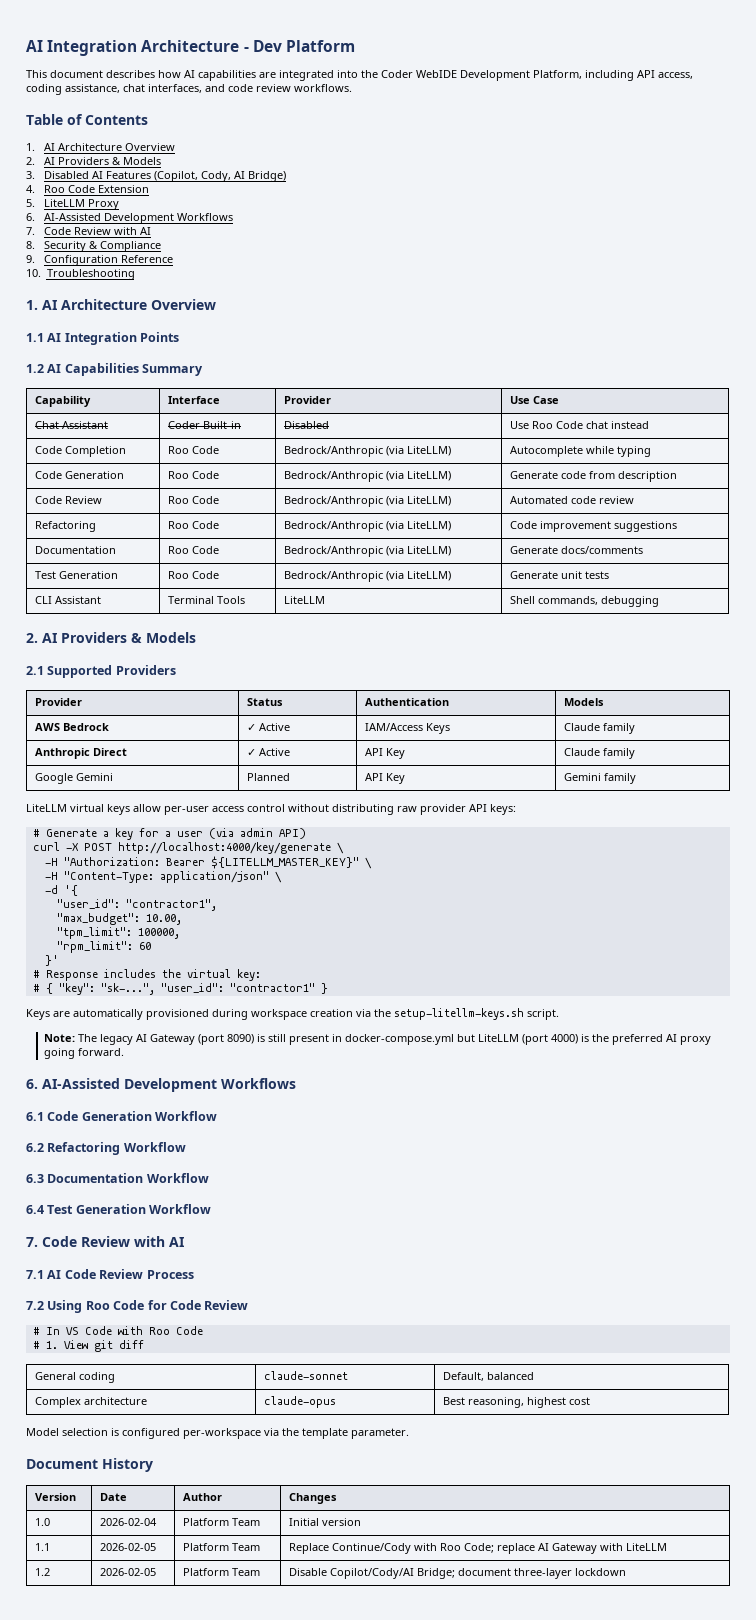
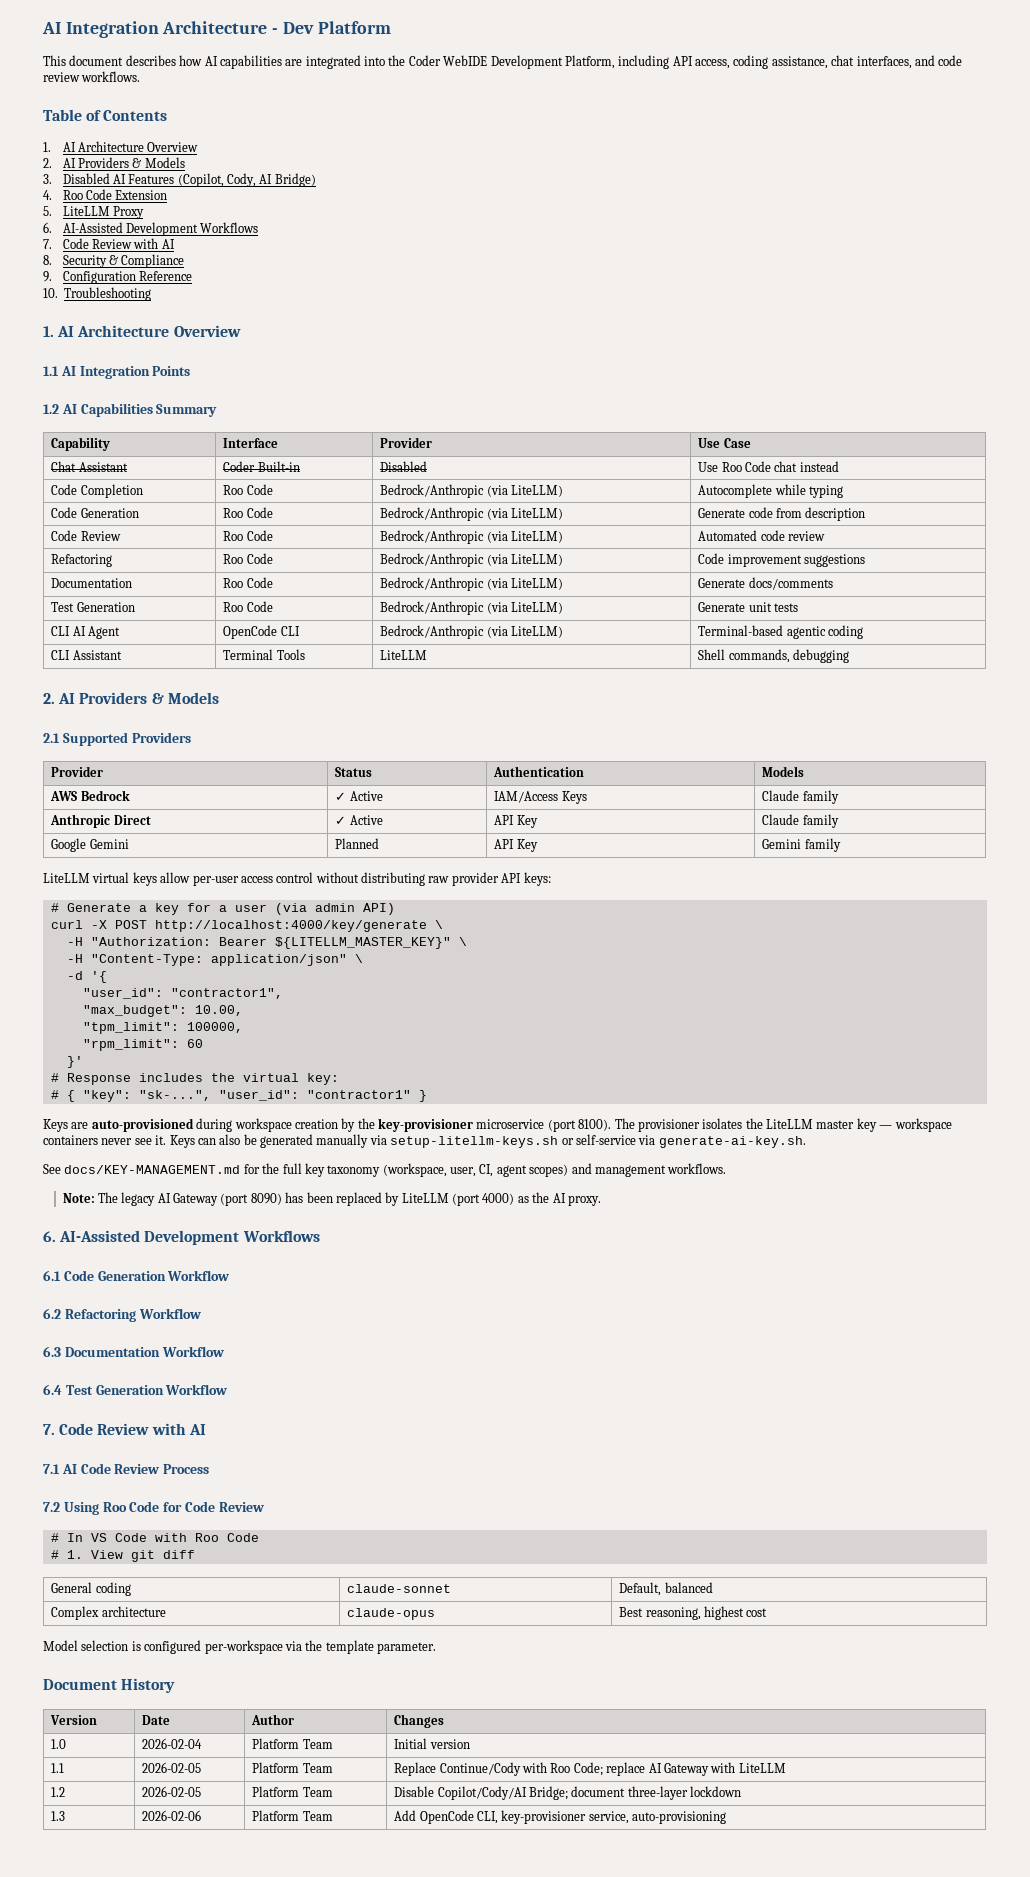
(609, 575) none -> [51,626,121,639] [223,625,300,639] [380,625,564,639] [698,625,864,639] // CLI AI Agent | OpenCode CLI | Bedrock/Anthropic (via LiteLLM) | Terminal-based agentic coding
[73,1009,209,1020] automatically provisioned -> [91,1118,194,1132] auto-provisioned
[356,1008,559,1020] via the setup-litellm-keys.sh script. -> [341,1118,952,1132] [43,1134,806,1148] [43,1163,727,1177] by the key-provisioner microservice (port 8100). The provisioner isolates the LiteLLM master key — workspace containers never see it. Keys can also be generated manually via setup-litellm-keys.sh or self-service via generate-ai-key.sh. // See docs/KEY-MANAGEMENT.md for the full key taxonomy (workspace, user, CI, agent scopes) and management workflows.
[257,1034,712,1045] [44,1048,125,1059] is still present in docker-compose.yml but LiteLLM (port 4000) is the preferred AI proxy going forward. -> [285,1192,601,1206] has been replaced by LiteLLM (port 4000) as the AI proxy.
(626, 1572) none -> [51,1811,66,1821] [142,1810,202,1821] [252,1810,333,1821] [394,1810,727,1824] // 1.3 | 2026-02-06 | Platform Team | Add OpenCode CLI, key-provisioner service, auto-provisioning

